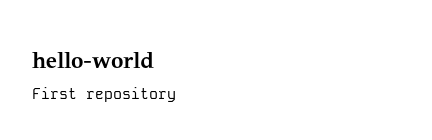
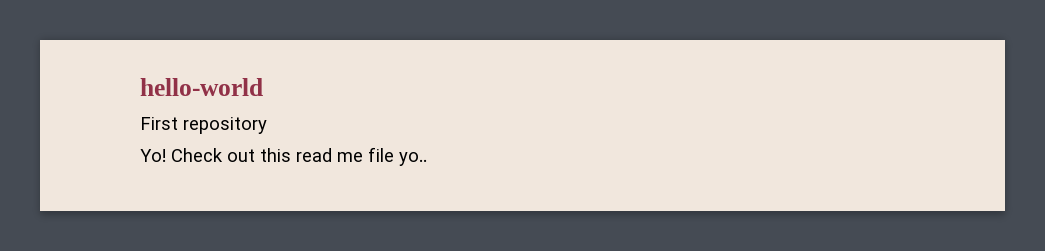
(176, 94) none -> [140,147,427,166] // Yo! Check out this read me file yo..

